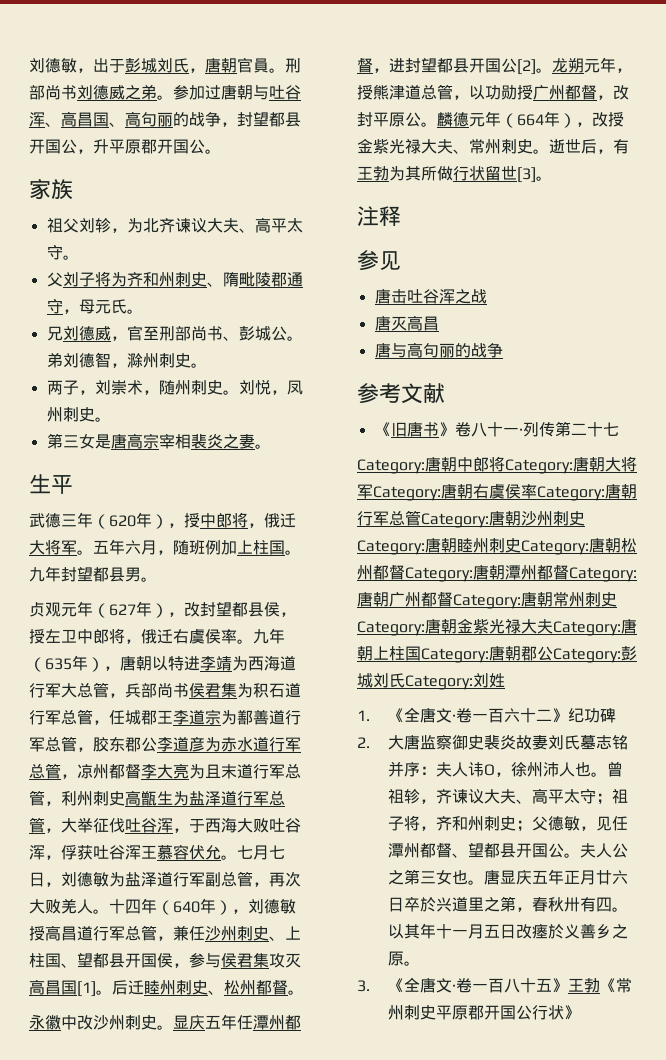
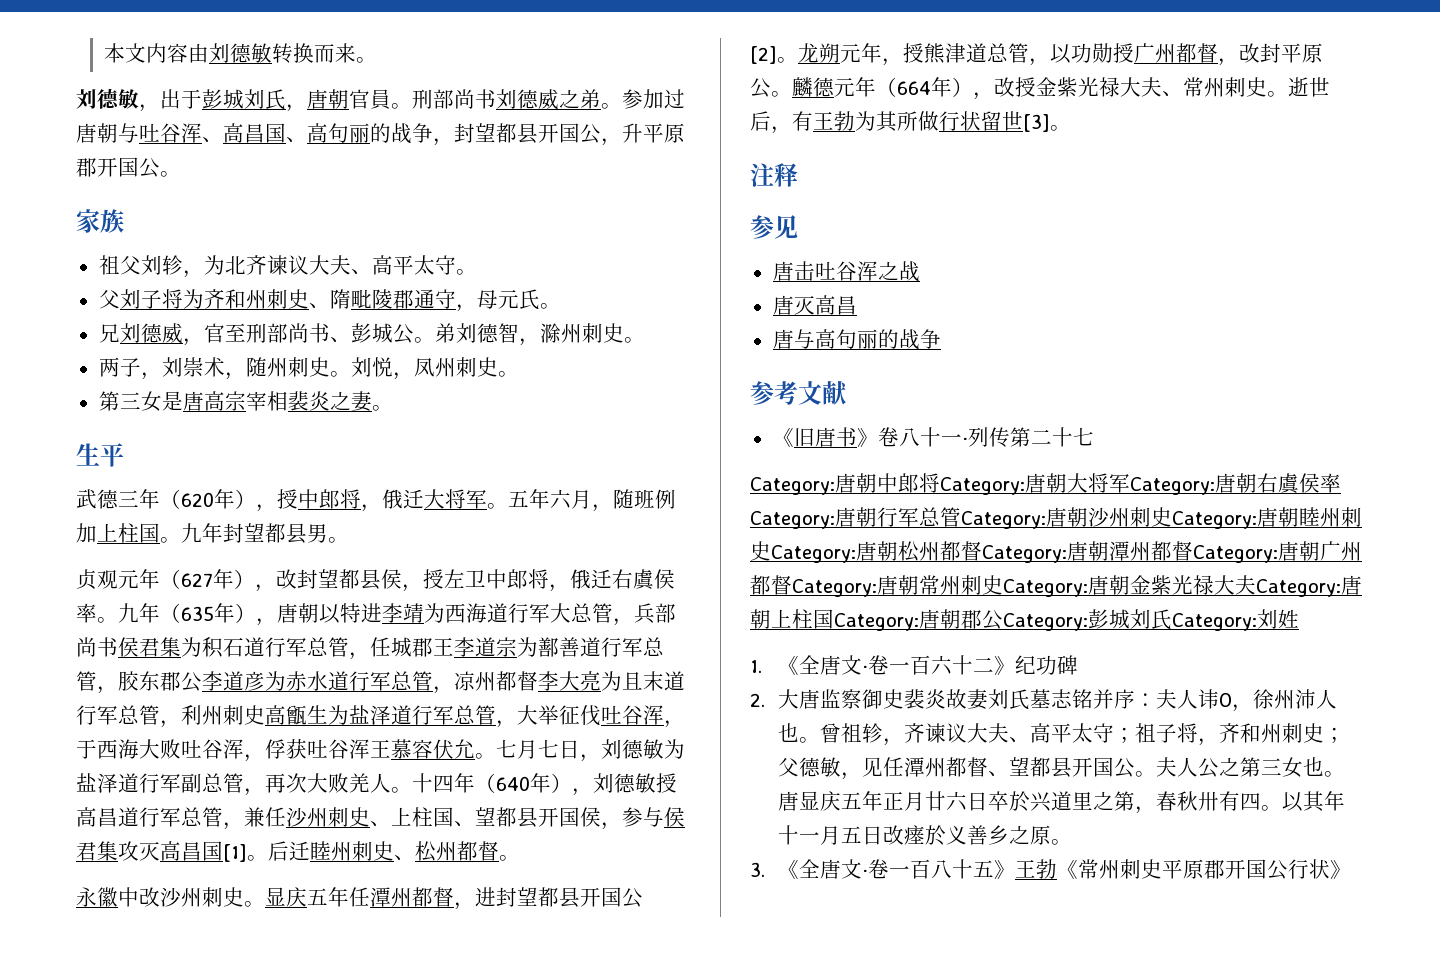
(29, 65) none -> [104,43,378,64] 本文内容由刘德敏转换而来。 //

